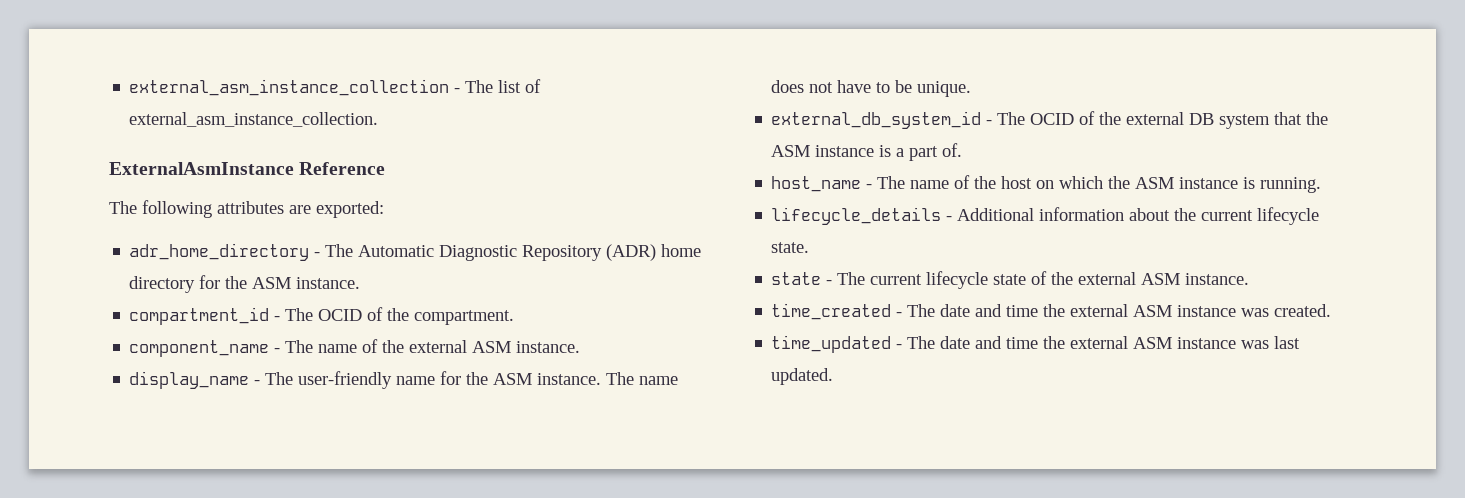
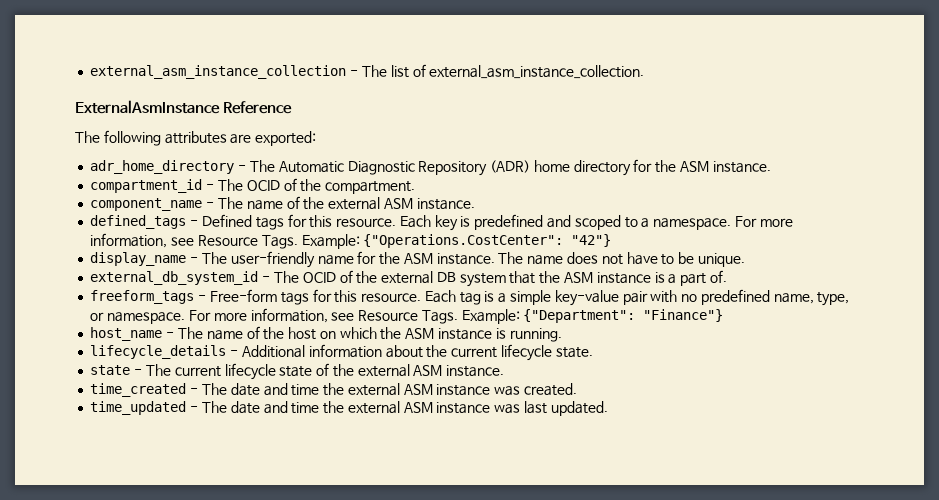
(581, 347) none -> [90,214,793,231] [90,233,612,249] // defined_tags - Defined tags for this resource. Each key is predefined and scoped to a namespace. For more information, see Resource Tags. Example: {"Operations.CostCenter": "42"}
(963, 150) none -> [90,289,850,306] [90,308,724,324] // freeform_tags - Free-form tags for this resource. Each tag is a simple key-value pair with no predefined name, type, or namespace. For more information, see Resource Tags. Example: {"Department": "Finance"}

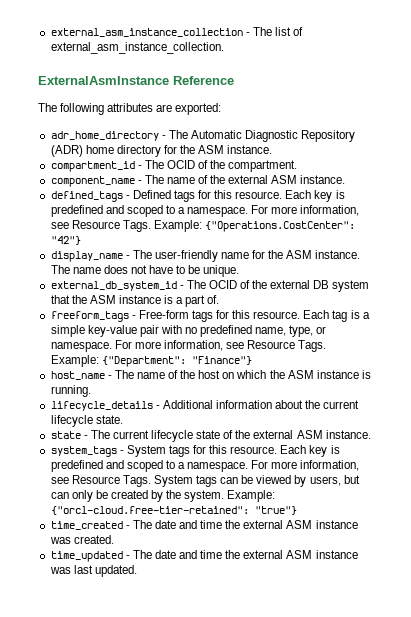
(505, 371) none -> [50,445,340,457] [50,460,360,472] [50,475,360,487] [50,490,276,502] [50,506,297,515] // system_tags - System tags for this resource. Each key is predefined and scoped to a namespace. For more information, see Resource Tags. System tags can be viewed by users, but can only be created by the system. Example: {"orcl-cloud.free-tier-retained": "true"}

